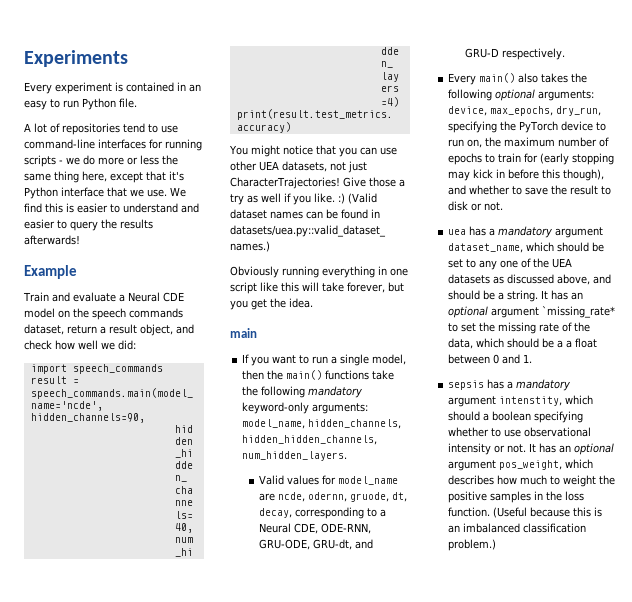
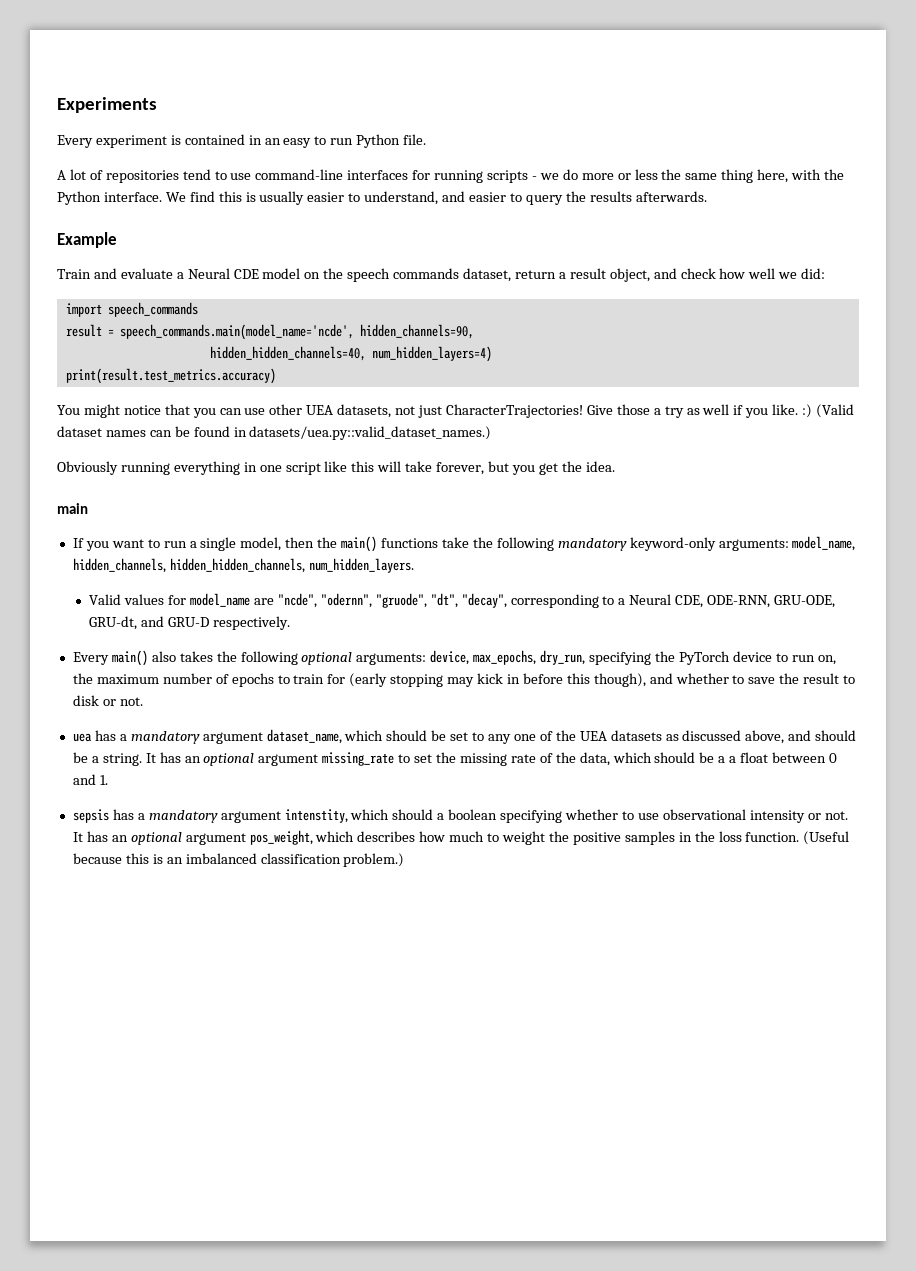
[110,171,184,183] [24,187,167,199] except that it's Python interface that we use. -> [791,169,845,180] [57,191,162,205] with the Python interface.
[77,203,178,213] easier to understand -> [259,191,439,205] usually easier to understand,
[24,235,80,245] afterwards! -> [635,191,707,202] afterwards.
[278,492,408,502] [259,508,293,518] ncde, odernn, gruode, dt, decay, -> [277,593,507,608] "ncde", "odernn", "gruode", "dt", "decay",
[542,306,616,318] `missing_rate* -> [322,752,395,766] missing_rate

